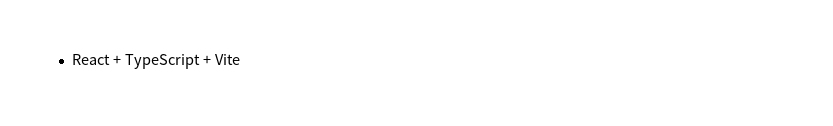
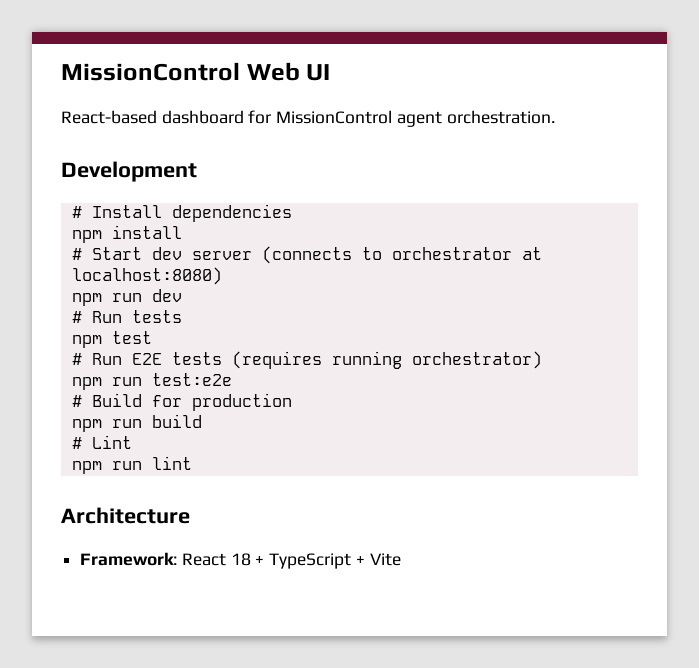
[71,54,110,65] React -> [61,62,331,81] [61,110,555,127] [61,161,197,182] [71,204,292,222] [71,225,182,243] [71,246,542,264] [71,267,222,285] [71,289,182,306] [71,310,182,323] [71,331,152,348] [71,351,542,369] [71,373,232,390] [71,393,292,411] [71,414,202,432] [71,435,132,449] [71,456,192,474] [61,507,190,524] [80,552,251,566] MissionControl Web UI // React-based dashboard for MissionControl agent orchestration. // Development // # Install dependencies // npm install // # Start dev server (connects to orchestrator at localhost:8080) // npm run dev // # Run tests // npm test // # Run E2E tests (requires running orchestrator) // npm run test:e2e // # Build for production // npm run build // # Lint // npm run lint // Architecture // Framework: React 18

